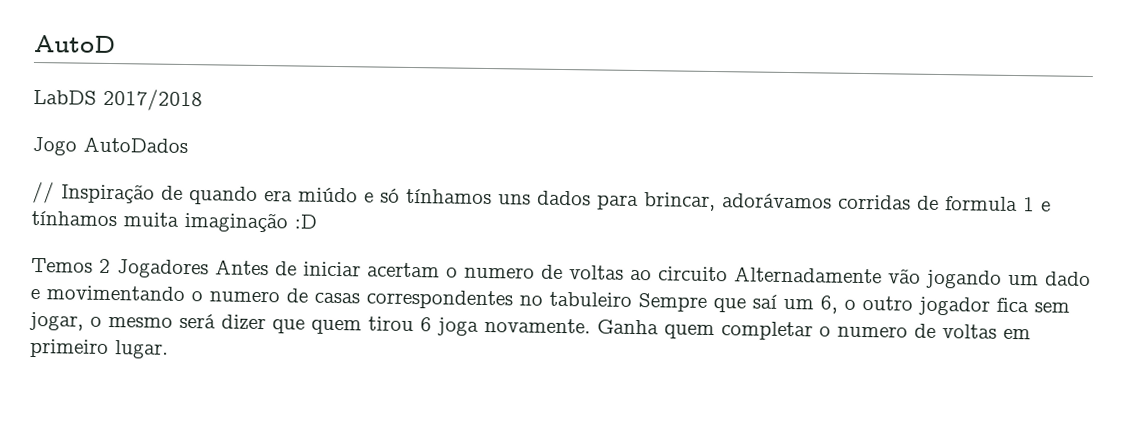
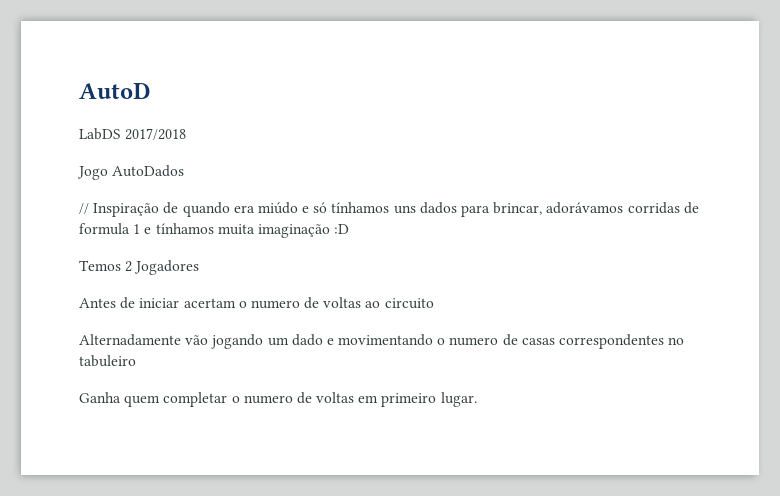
(209, 269) none -> (200, 267) //
(728, 274) none -> (434, 303) //
[638,293,1070,316] [29,311,591,336] Sempre que saí um 6, o outro jogador fica sem jogar, o mesmo será dizer que quem tirou 6 joga novamente. -> (136, 361) //

